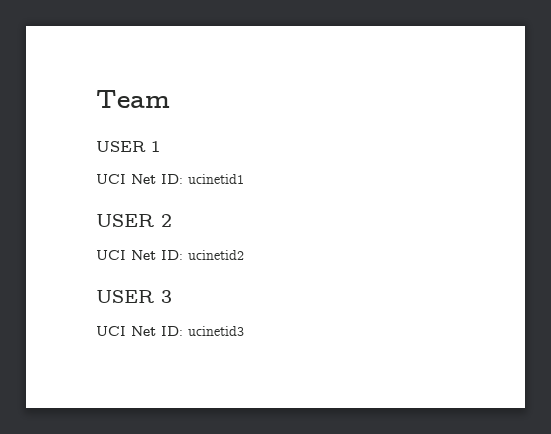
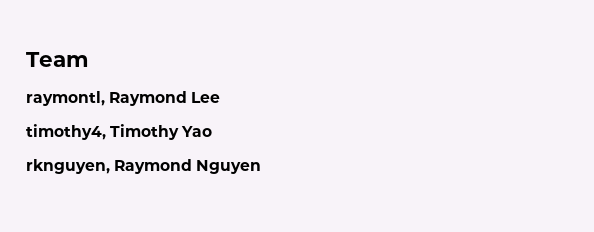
[96,141,160,152] [96,174,244,184] [96,214,172,227] [96,250,244,260] [96,290,172,303] [96,326,244,336] USER 1 // UCI Net ID: ucinetid1 // USER 2 // UCI Net ID: ucinetid2 // USER 3 // UCI Net ID: ucinetid3 -> [26,91,221,106] [26,124,213,140] [26,159,262,174] raymontl, Raymond Lee // timothy4, Timothy Yao // rknguyen, Raymond Nguyen

